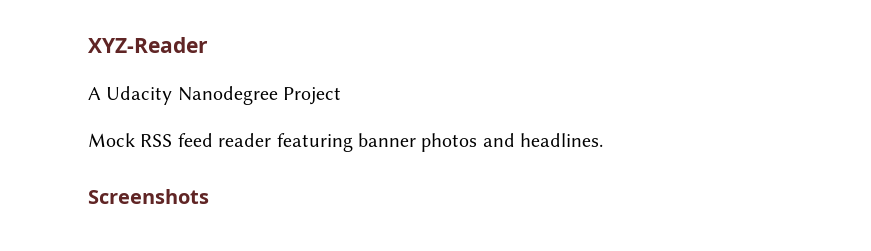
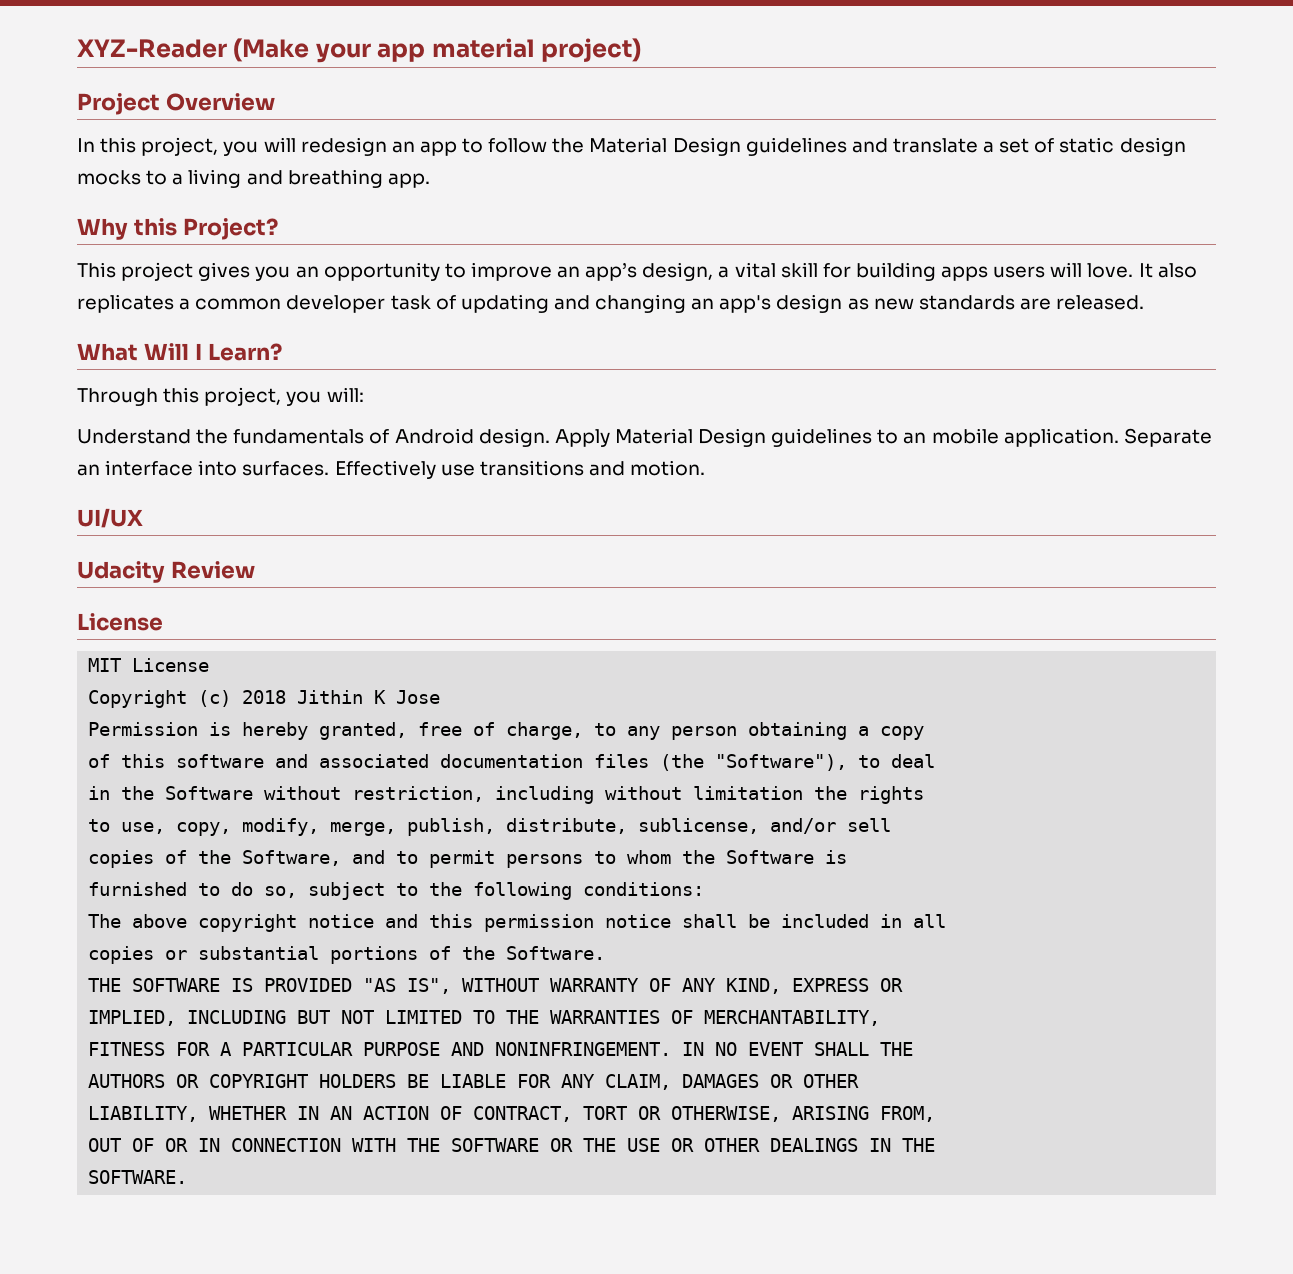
[88,86,342,105] [88,133,604,152] [88,189,209,204] // A Udacity Nanodegree Project // Mock RSS feed reader featuring banner photos and headlines. // Screenshots -> [233,38,642,63] [77,93,275,115] [77,137,1186,156] [77,169,430,188] [77,218,278,240] [77,262,1197,281] [77,294,1145,313] [77,343,282,361] [77,387,364,406] [77,428,1212,447] [77,460,706,479] [77,508,143,528] [77,561,255,583] [77,613,163,631] [88,658,210,672] [88,690,441,708] [88,722,925,740] [88,754,936,771] [88,786,925,804] [88,818,892,836] [88,850,848,868] [88,882,705,900] [88,914,947,932] [88,946,606,964] [88,978,904,994] [88,1010,881,1026] [88,1042,914,1056] [88,1074,860,1090] [88,1106,936,1122] [88,1138,936,1152] [88,1170,188,1184] (Make your app material project) // Project Overview // In this project, you will redesign an app to follow the Material Design guidelines and translate a set of static design mocks to a living and breathing app. // Why this Project? // This project gives you an opportunity to improve an app’s design, a vital skill for building apps users will love. It also replicates a common developer task of updating and changing an app's design as new standards are released. // What Will I Learn? // Through this project, you will: // Understand the fundamentals of Android design. Apply Material Design guidelines to an mobile application. Separate an interface into surfaces. Effectively use transitions and motion. // UI/UX // Udacity Review // License // MIT License // Copyright (c) 2018 Jithin K Jose // Permission is hereby granted, free of charge, to any person obtaining a copy // of this software and associated documentation files (the "Software"), to deal // in the Software without restriction, including without limitation the rights // to use, copy, modify, merge, publish, distribute, sublicense, and/or sell // copies of the Software, and to permit persons to whom the Software is // furnished to do so, subject to the following conditions: // The above copyright notice and this permission notice shall be included in all // copies or substantial portions of the Software. // THE SOFTWARE IS PROVIDED "AS IS", WITHOUT WARRANTY OF ANY KIND, EXPRESS OR // IMPLIED, INCLUDING BUT NOT LIMITED TO THE WARRANTIES OF MERCHANTABILITY, // FITNESS FOR A PARTICULAR PURPOSE AND NONINFRINGEMENT. IN NO EVENT SHALL THE // AUTHORS OR COPYRIGHT HOLDERS BE LIABLE FOR ANY CLAIM, DAMAGES OR OTHER // LIABILITY, WHETHER IN AN ACTION OF CONTRACT, TORT OR OTHERWISE, ARISING FROM, // OUT OF OR IN CONNECTION WITH THE SOFTWARE OR THE USE OR OTHER DEALINGS IN THE // SOFTWARE.

